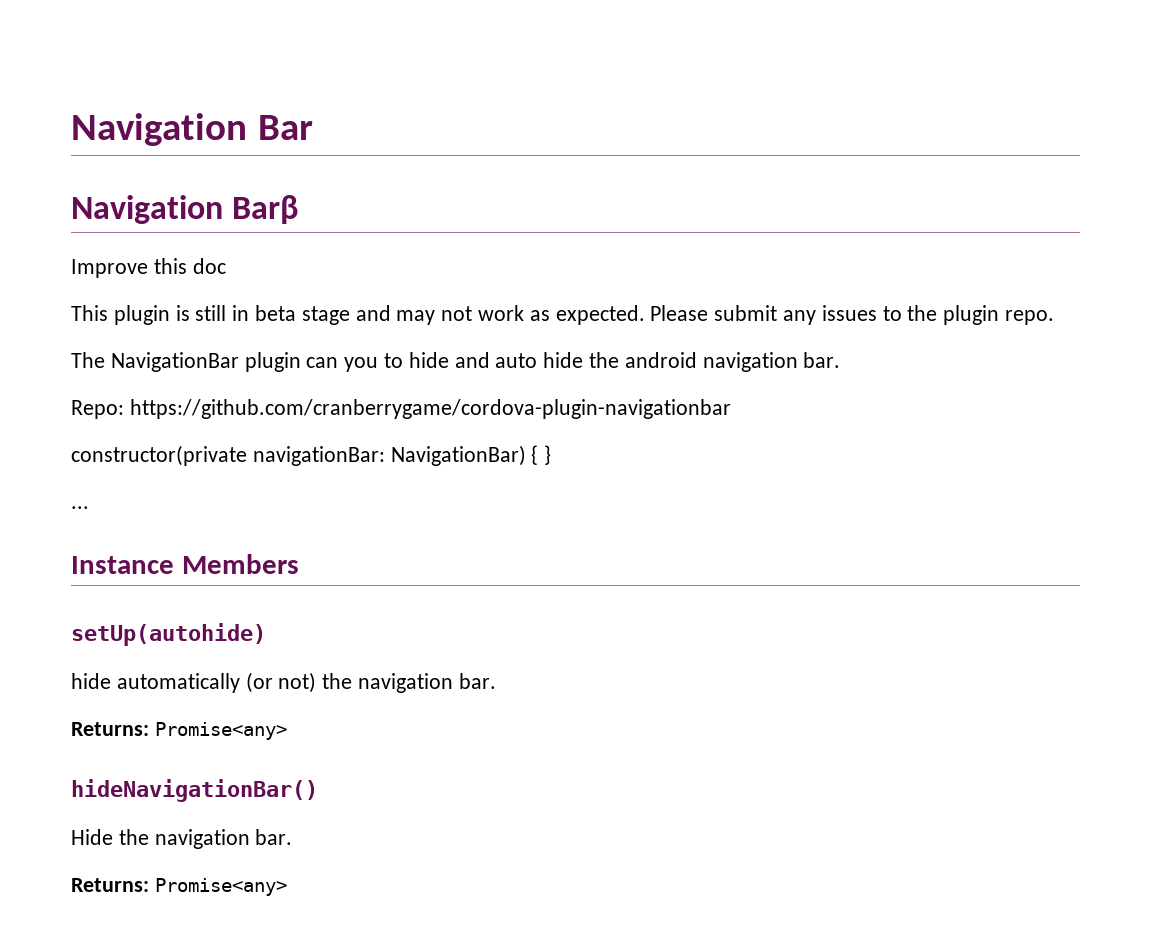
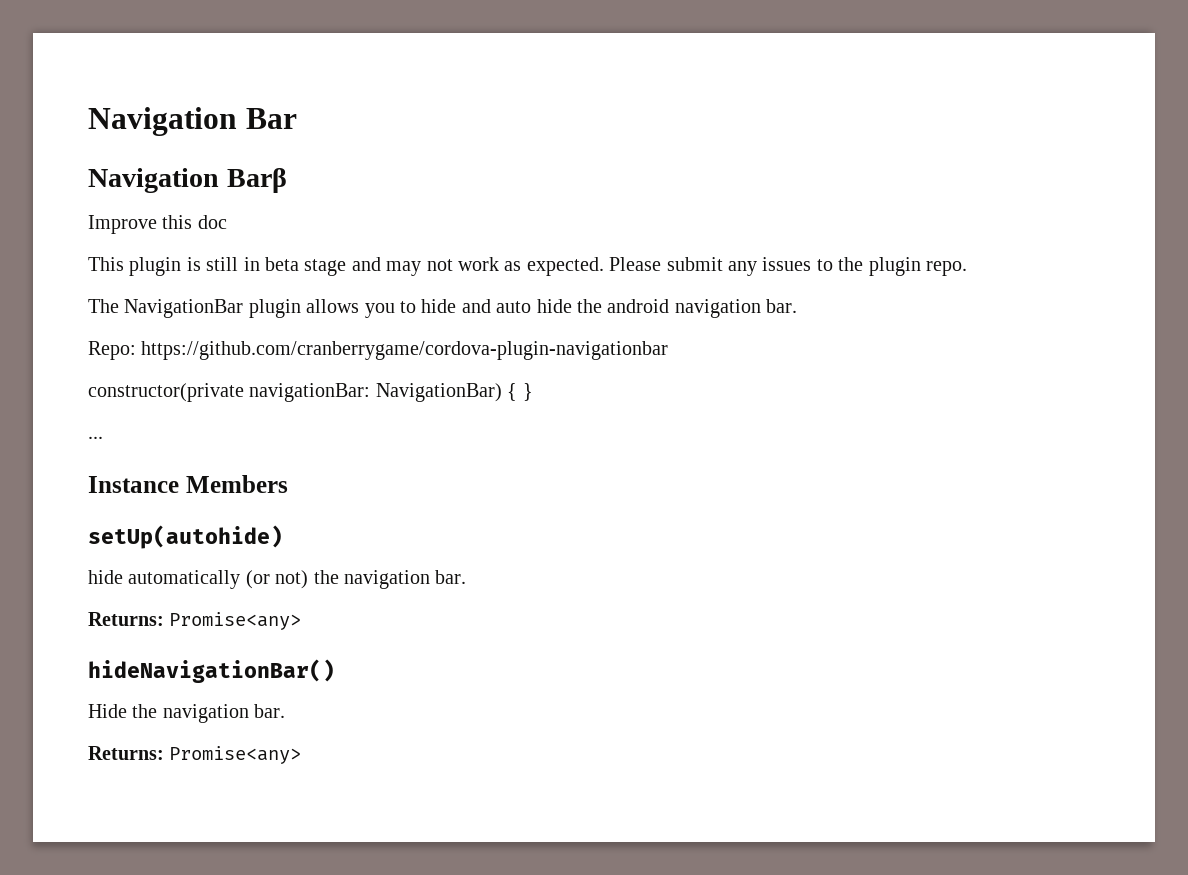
[306,357,339,368] can -> [306,299,360,313] allows

